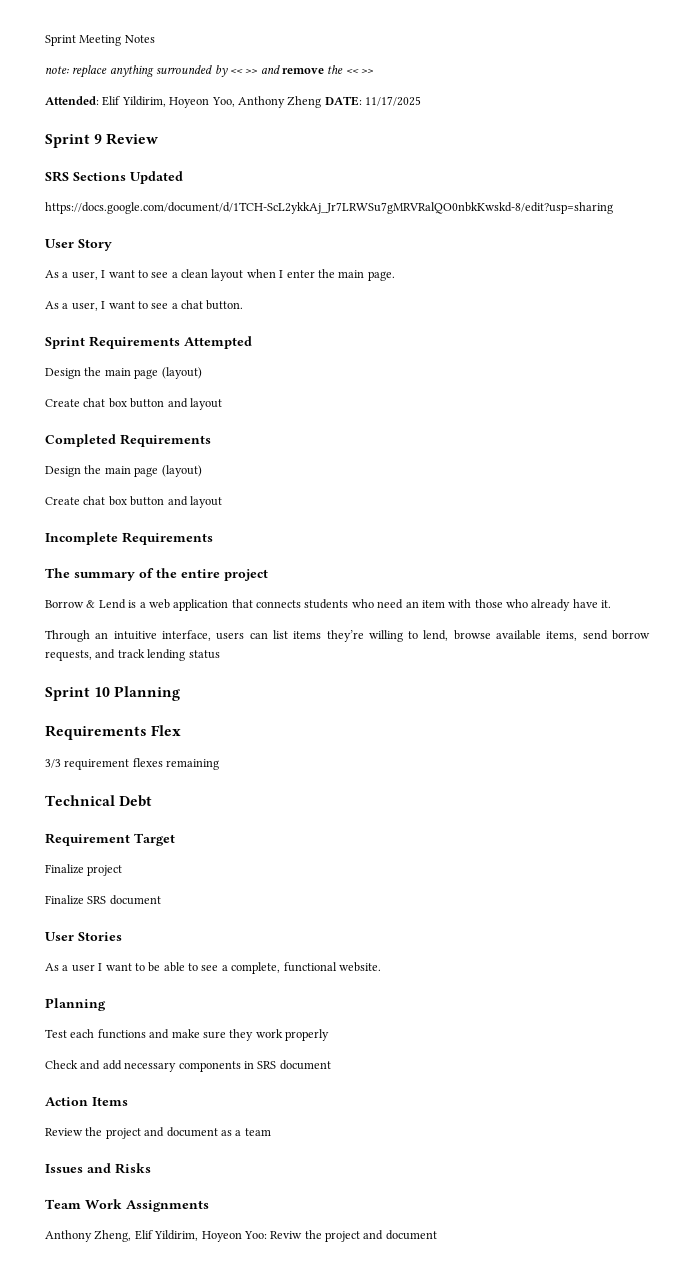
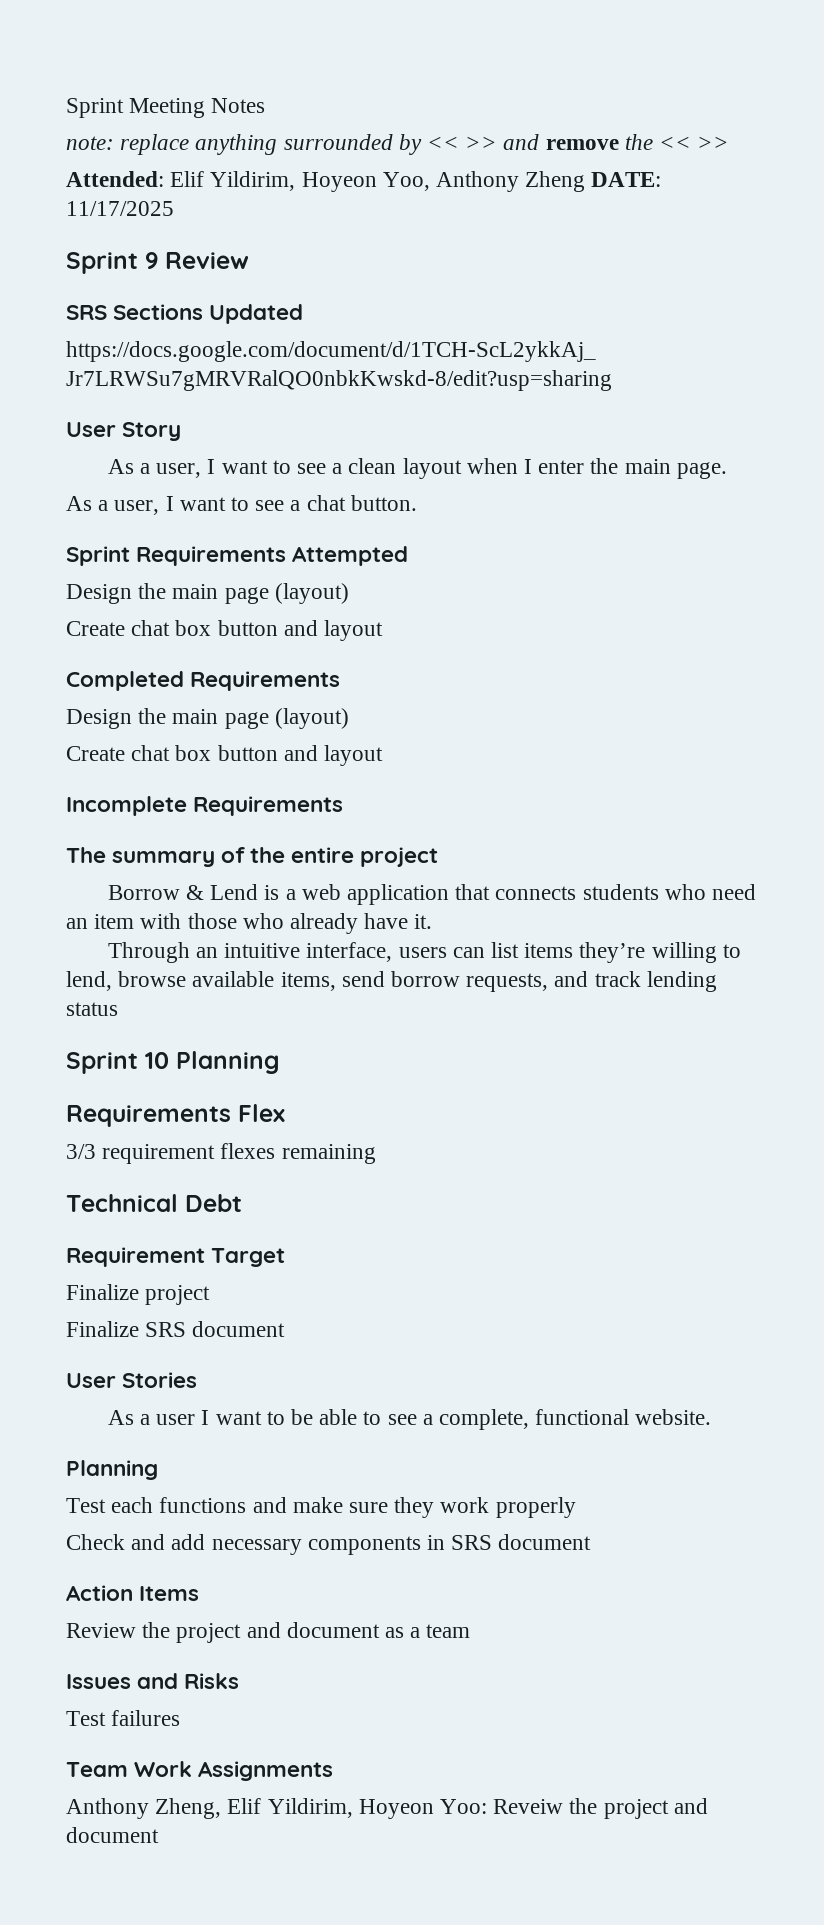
(151, 1168) none -> [66,1710,181,1726] // Test failures
[270,1231,303,1239] Reviw -> [493,1799,564,1814] Reveiw

